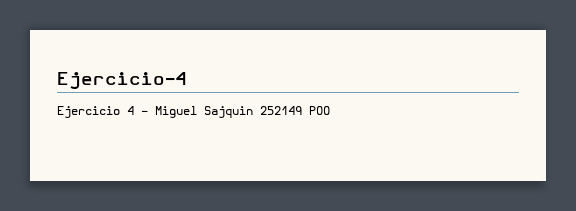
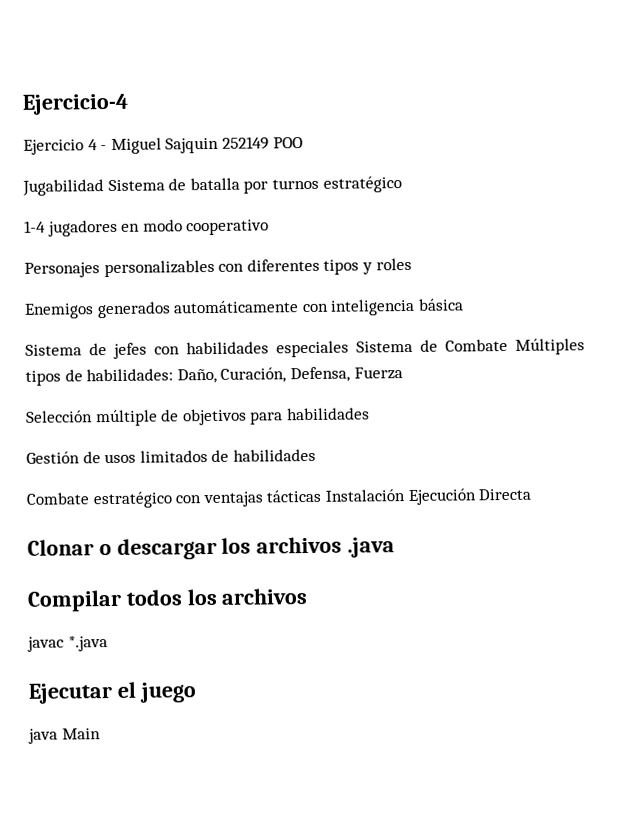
(330, 110) none -> [22,176,402,196] [24,219,270,237] [24,257,412,278] [24,298,464,319] [25,338,585,359] [25,366,403,386] [26,407,370,427] [26,448,316,464] [26,488,532,509] [27,536,396,560] [27,588,308,612] [27,636,108,652] [28,681,196,704] [28,728,101,744] // Jugabilidad Sistema de batalla por turnos estratégico // 1-4 jugadores en modo cooperativo // Personajes personalizables con diferentes tipos y roles // Enemigos generados automáticamente con inteligencia básica // Sistema de jefes con habilidades especiales Sistema de Combate Múltiples tipos de habilidades: Daño, Curación, Defensa, Fuerza // Selección múltiple de objetivos para habilidades // Gestión de usos limitados de habilidades // Combate estratégico con ventajas tácticas Instalación Ejecución Directa // Clonar o descargar los archivos .java // Compilar todos los archivos // javac *.java // Ejecutar el juego // java Main

